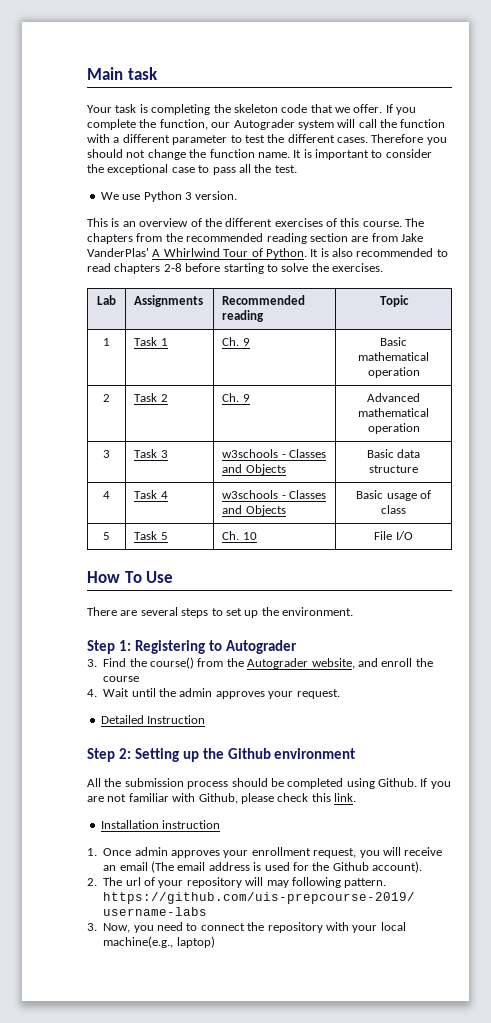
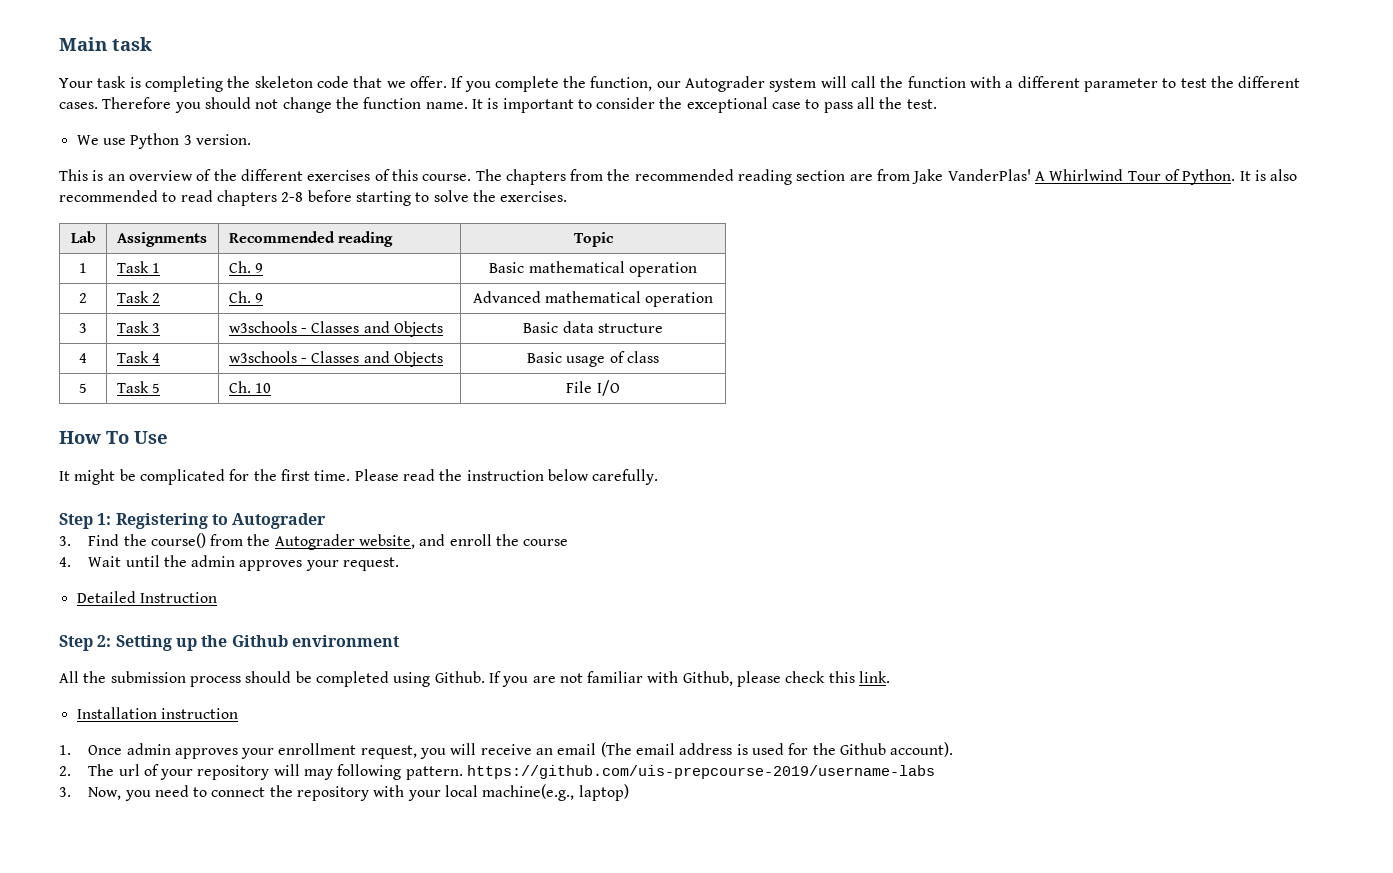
[87,607,353,618] There are several steps to set up the environment. -> [59,469,659,485] It might be complicated for the first time. Please read the instruction below carefully.

